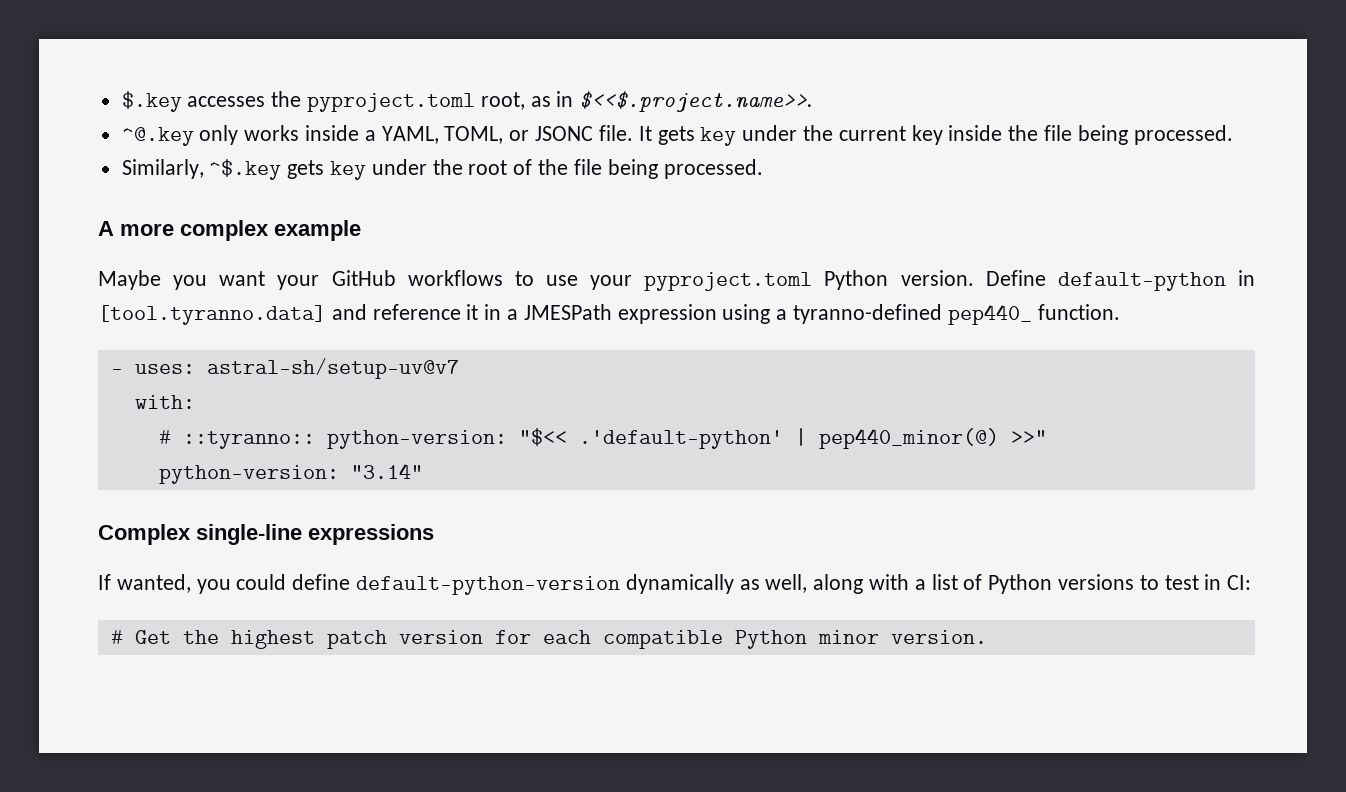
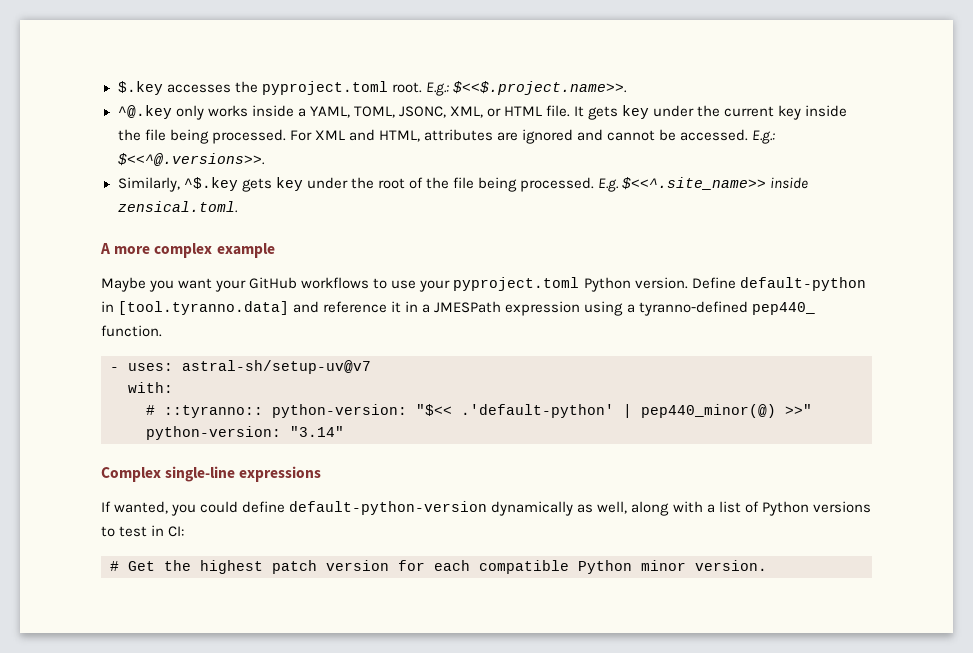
[480,91,574,110] root, as in -> [391,82,449,96] root. E.g.:
[509,126,594,141] or JSONC -> [398,106,543,118] JSONC, XML, or HTML
(1233, 135) none -> [289,129,776,144] [117,153,265,166] For XML and HTML, attributes are ignored and cannot be accessed. E.g.: $<<^@.versions>>.
(763, 169) none -> [598,177,809,192] [117,201,238,213] E.g. $<<^.site_name>> inside zensical.toml.

